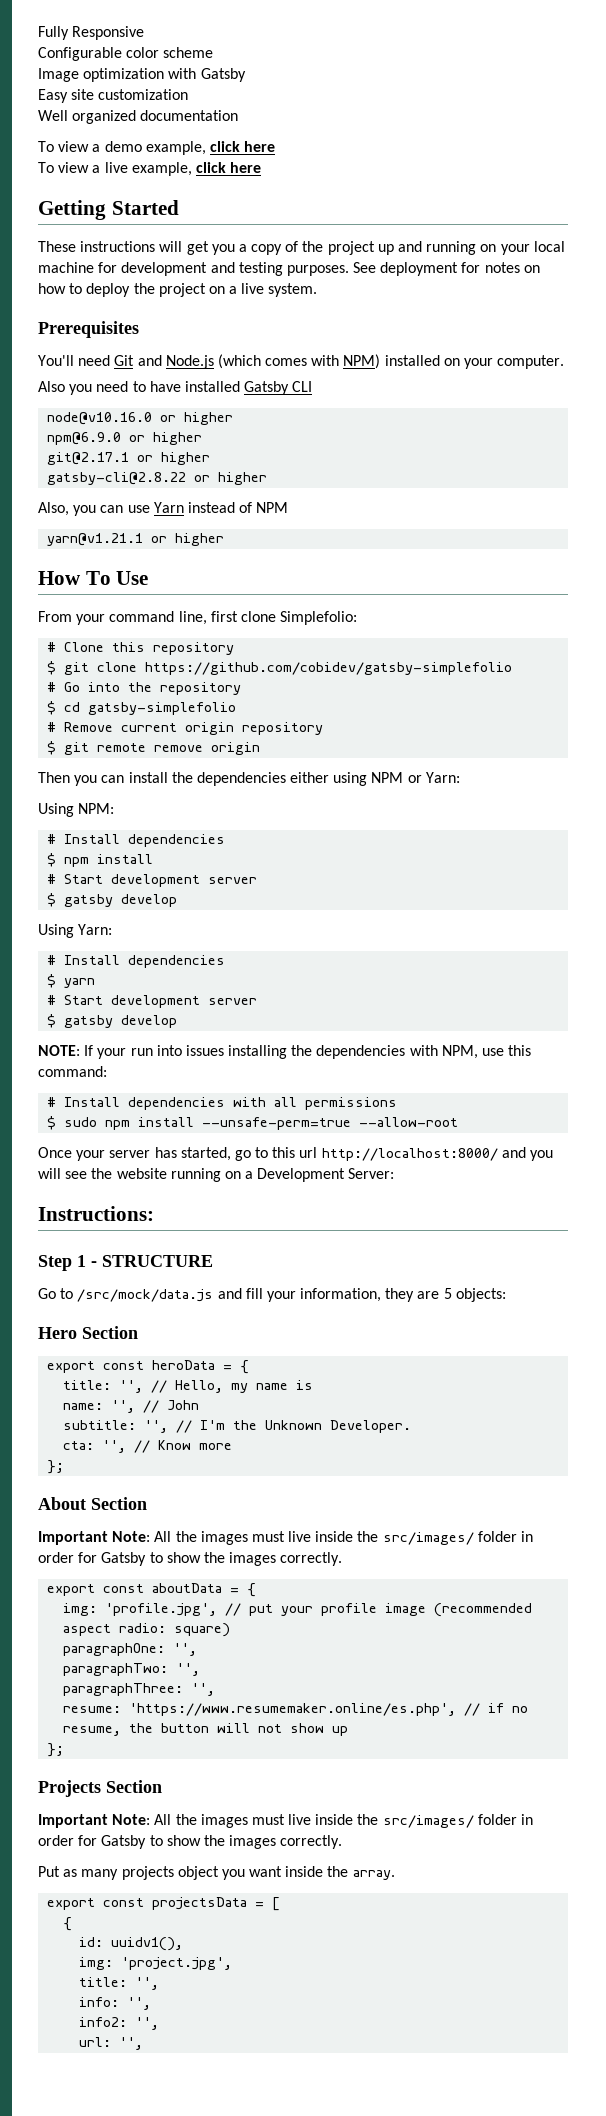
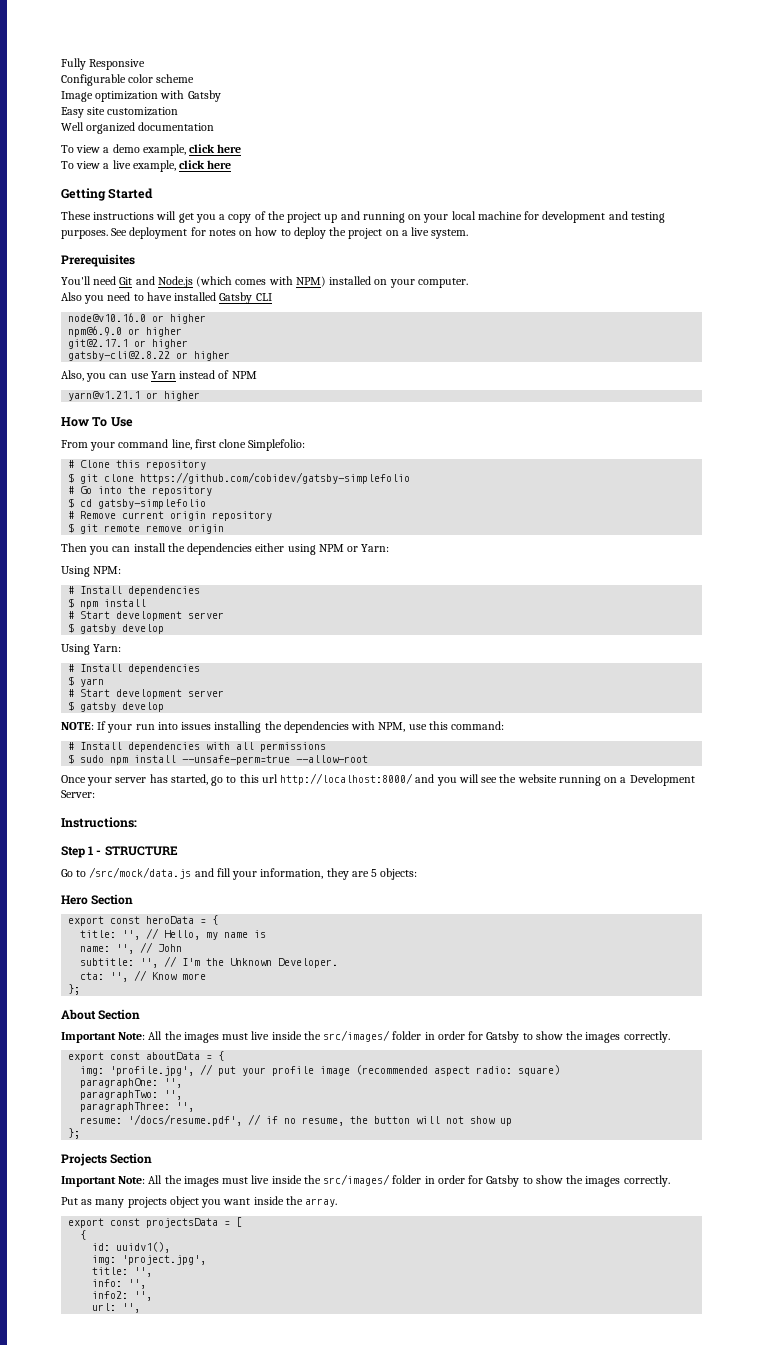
[129,1703,457,1716] 'https://www.resumemaker.online/es.php', -> [128,1114,243,1126] '/docs/resume.pdf',

